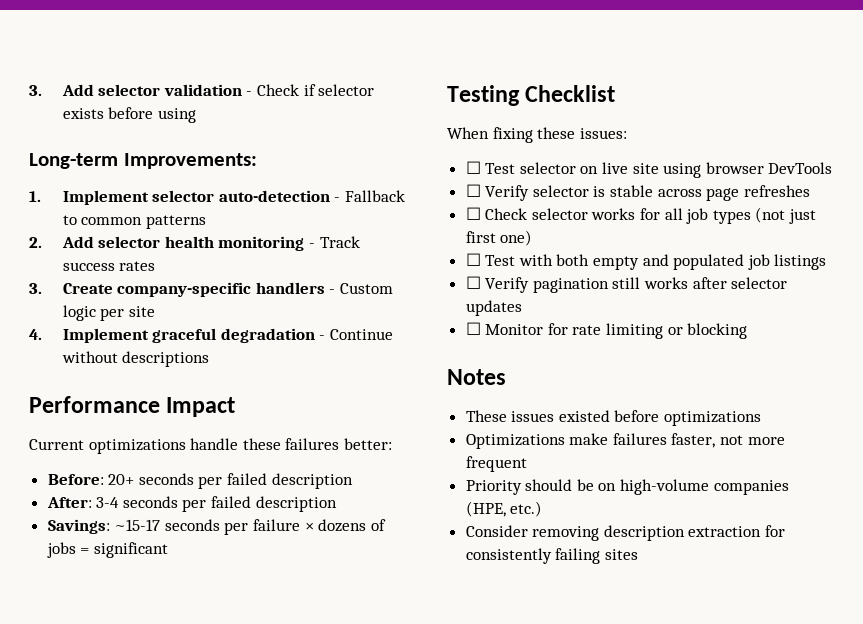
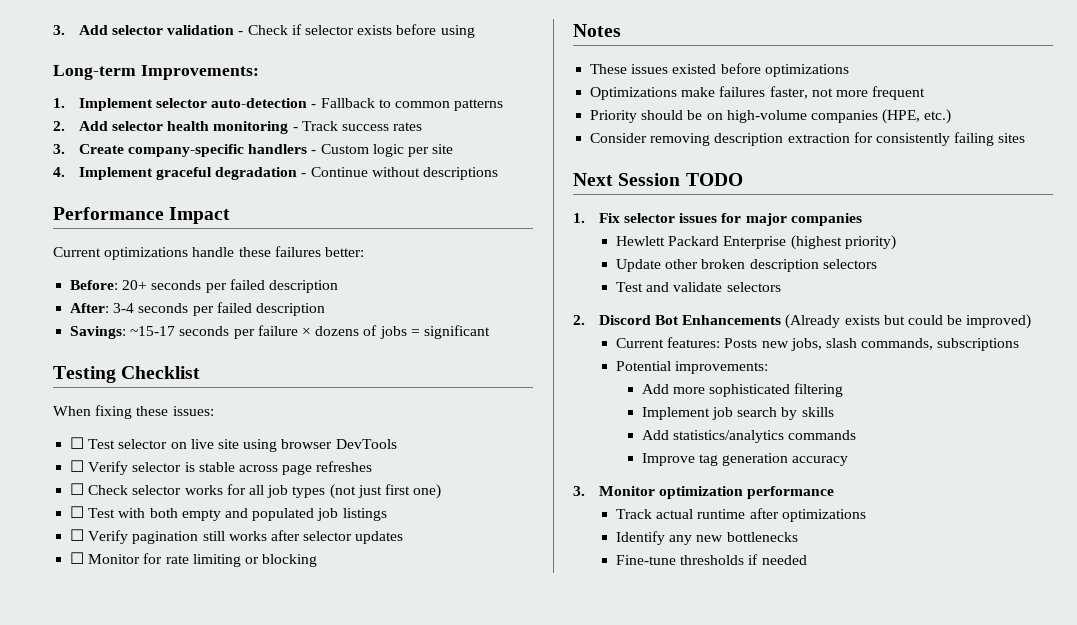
(638, 554) none -> [573,173,743,186] [573,213,862,226] [615,235,896,250] [615,259,877,272] [615,282,781,292] [573,314,1032,329] [615,337,1020,351] [615,361,769,374] [641,383,844,397] [641,407,834,420] [641,430,857,443] [641,453,849,466] [573,486,835,499] [615,508,866,522] [615,531,798,545] [615,554,807,565] // Next Session TODO // 1. Fix selector issues for major companies // Hewlett Packard Enterprise (highest priority) // Update other broken description selectors // Test and validate selectors // 2. Discord Bot Enhancements (Already exists but could be improved) // Current features: Posts new jobs, slash commands, subscriptions // Potential improvements: // Add more sophisticated filtering // Implement job search by skills // Add statistics/analytics commands // Improve tag generation accuracy // 3. Monitor optimization performance // Track actual runtime after optimizations // Identify any new bottlenecks // Fine-tune thresholds if needed

